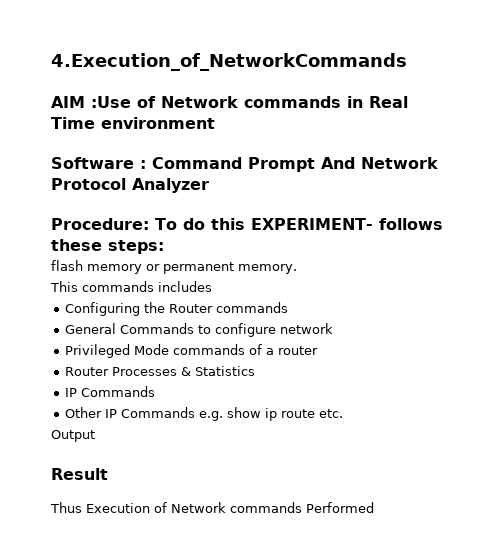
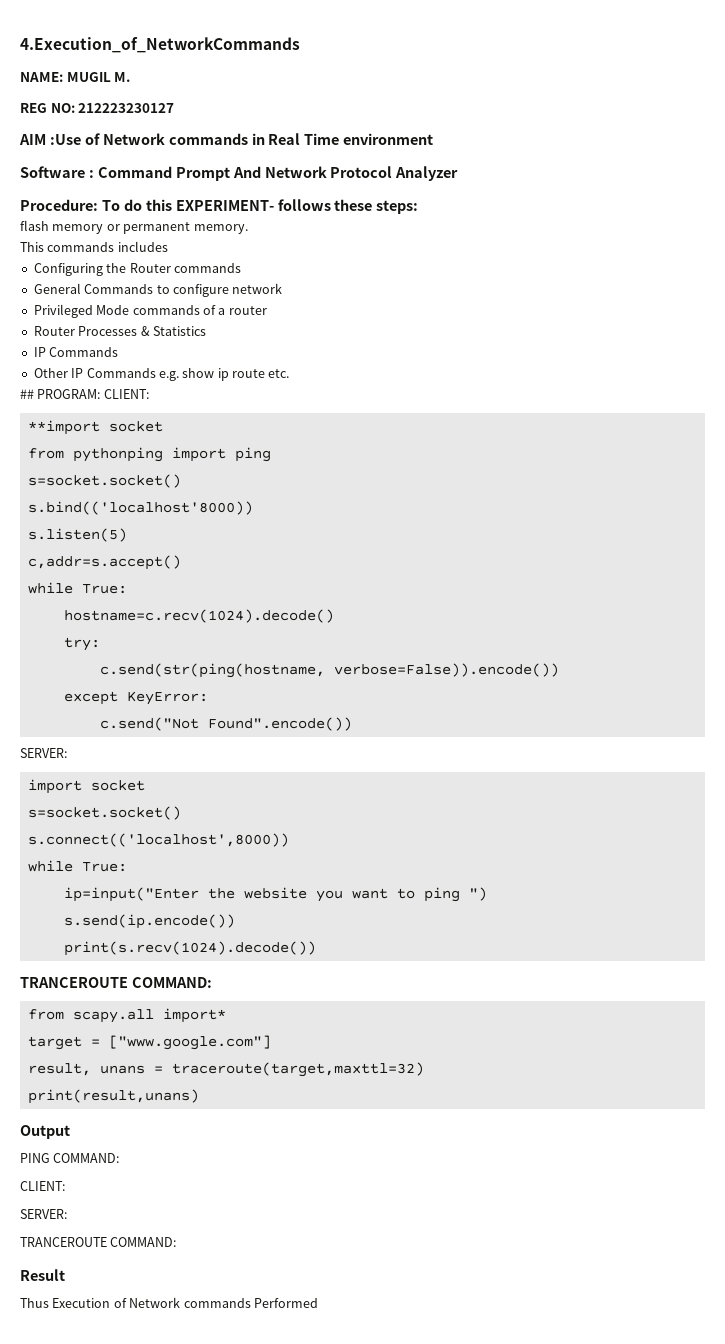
(407, 62) none -> [20,72,131,82] [20,103,175,113] // NAME: MUGIL M. // REG NO: 212223230127
[51,430,95,442] Output -> [20,389,149,399] [27,420,163,435] [27,447,271,462] [27,474,181,488] [27,501,253,515] [27,528,127,542] [27,555,181,570] [27,582,127,594] [63,609,334,623] [63,637,100,651] [99,663,559,678] [63,691,208,705] [99,717,352,731] [20,748,67,758] [27,779,145,794] [27,806,181,820] [27,833,289,847] [27,860,127,872] [63,887,487,902] [63,914,235,929] [63,941,316,956] [20,977,212,988] [27,1008,226,1023] [27,1035,271,1050] [27,1062,424,1077] [27,1089,199,1104] [20,1125,70,1139] [20,1153,120,1163] [20,1181,65,1191] [20,1209,67,1219] [20,1237,177,1247] ## PROGRAM: CLIENT: // **import socket // from pythonping import ping // s=socket.socket() // s.bind(('localhost'8000)) // s.listen(5) // c,addr=s.accept() // while True: // hostname=c.recv(1024).decode() // try: // c.send(str(ping(hostname, verbose=False)).encode()) // except KeyError: // c.send("Not Found".encode()) // SERVER: // import socket // s=socket.socket() // s.connect(('localhost',8000)) // while True: // ip=input("Enter the website you want to ping ") // s.send(ip.encode()) // print(s.recv(1024).decode()) // TRANCEROUTE COMMAND: // from scapy.all import* // target = ["www.google.com"] // result, unans = traceroute(target,maxttl=32) // print(result,unans) // Output // PING COMMAND: // CLIENT: // SERVER: // TRANCEROUTE COMMAND:

